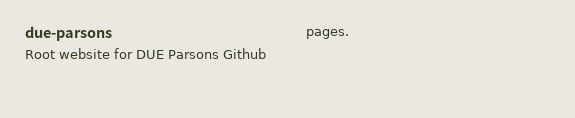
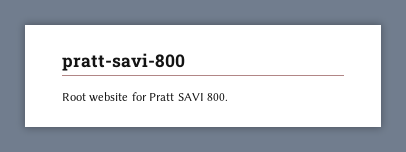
[25,26,112,41] due-parsons -> [62,53,185,71] pratt-savi-800
[136,48,266,59] [306,29,349,39] DUE Parsons Github pages. -> [149,93,228,101] Pratt SAVI 800.

